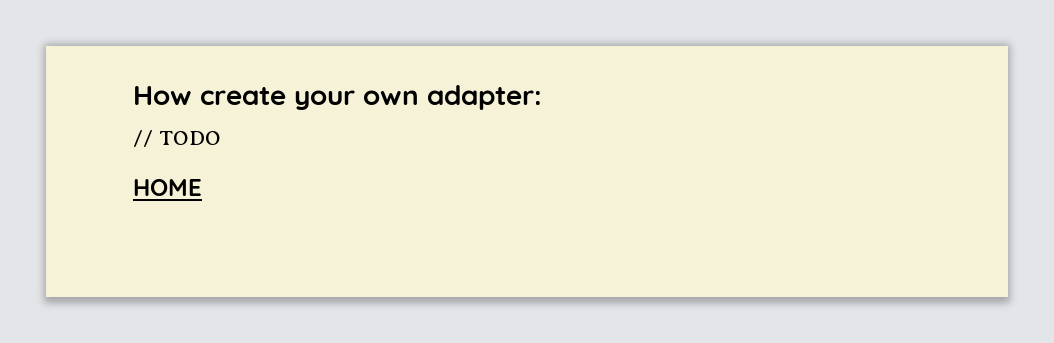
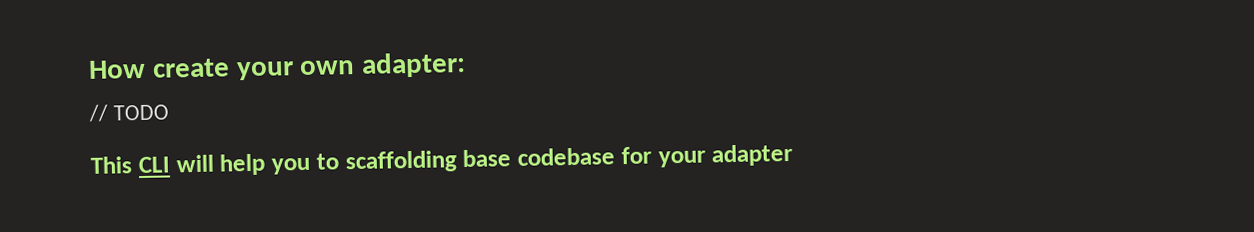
[133,179,202,196] HOME -> [90,143,794,176] This CLI will help you to scaffolding base codebase for your adapter

